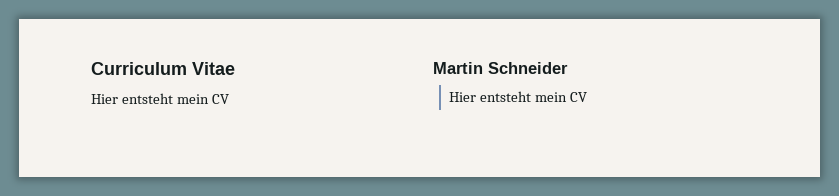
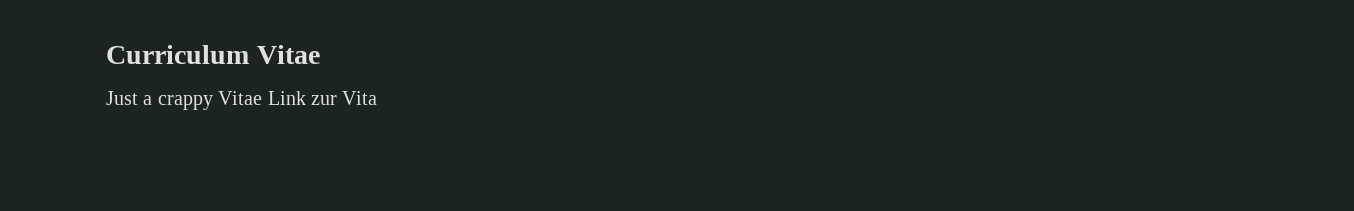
[91,93,229,104] [433,62,568,74] [449,91,588,102] Hier entsteht mein CV // Martin Schneider // Hier entsteht mein CV -> [106,91,378,110] Just a crappy Vitae Link zur Vita

